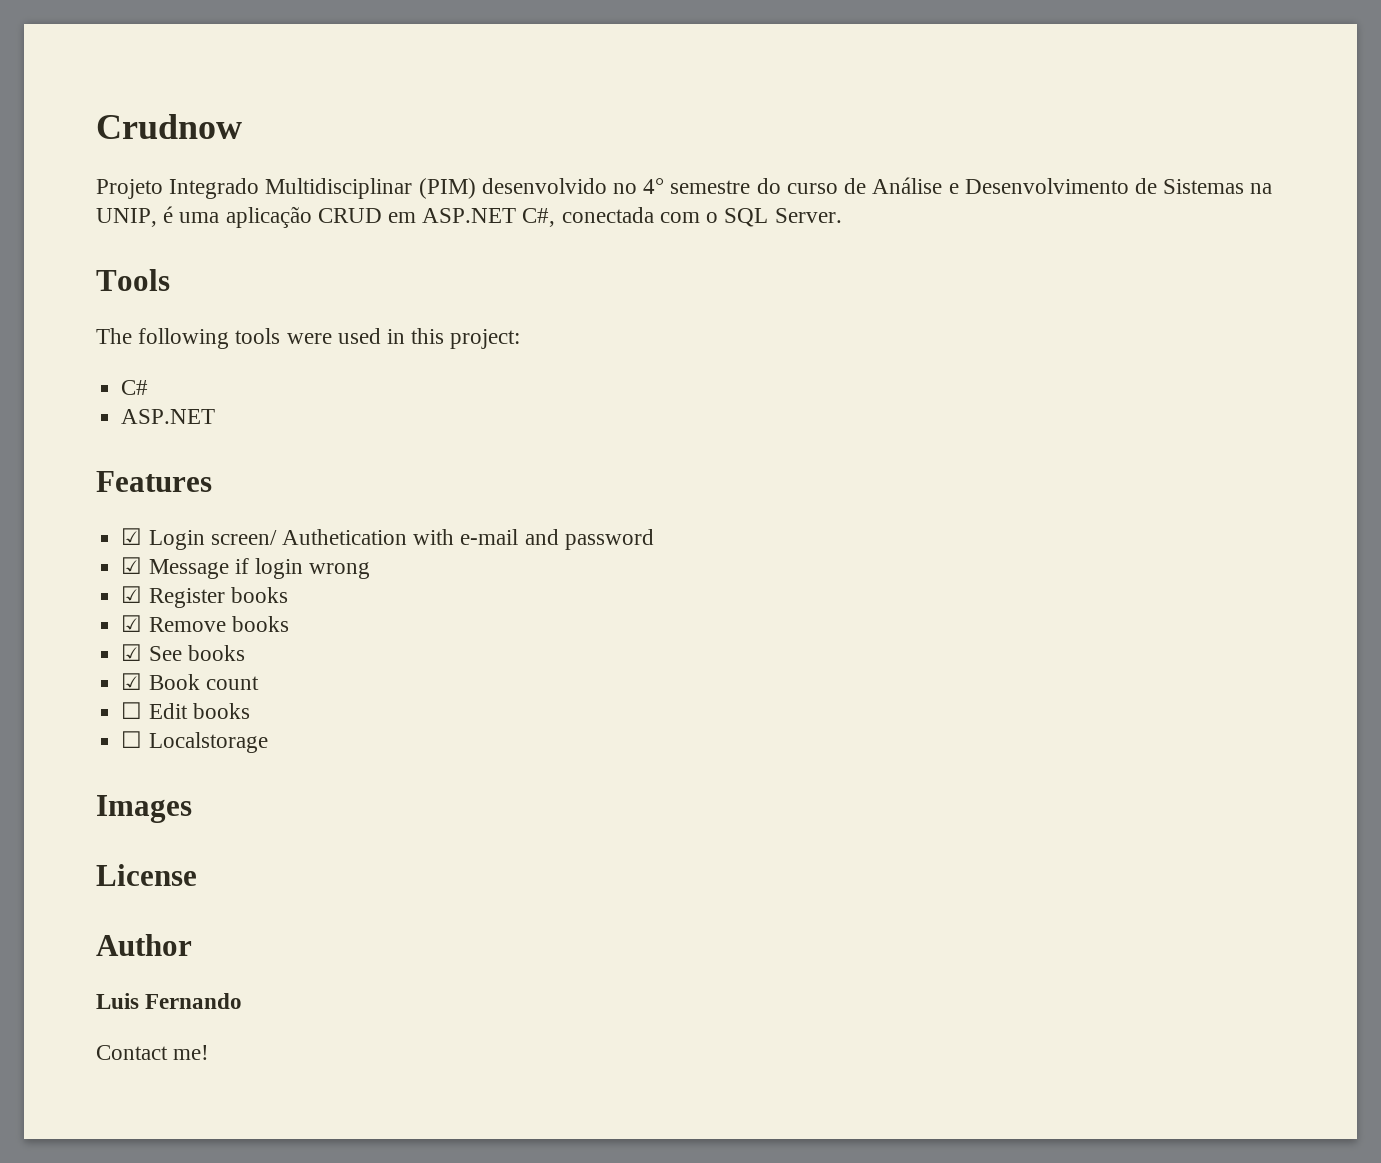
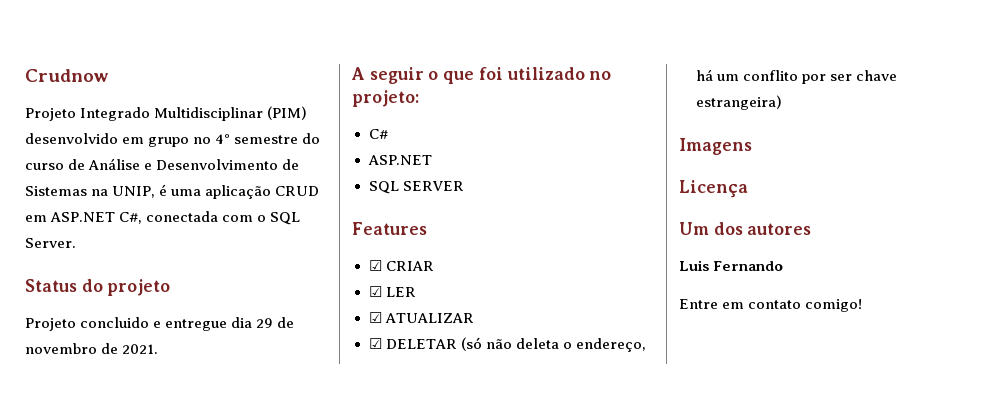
(607, 186) none -> [122,137,190,147] em grupo
[96,269,170,291] [96,328,521,349] Tools // The following tools were used in this project: -> [25,279,171,296] [25,317,295,331] [25,343,159,354] [351,67,612,84] [352,90,419,107] Status do projeto // Projeto concluido e entregue dia 29 de novembro de 2021. // A seguir o que foi utilizado no projeto:
(216, 416) none -> [368,181,464,194] // SQL SERVER
[148,529,654,550] [121,557,371,579] [121,586,288,608] [121,615,289,632] [121,644,245,661] [121,673,259,690] [121,702,250,719] [121,731,268,753] [96,795,192,823] [96,864,197,886] [96,934,192,956] [96,993,243,1009] [96,1045,210,1060] Login screen/ Authetication with e-mail and password // ☑ Message if login wrong // ☑ Register books // ☑ Remove books // ☑ See books // ☑ Book count // ☐ Edit books // ☐ Localstorage // Images // License // Author // Luis Fernando // Contact me! -> [385,261,434,271] [368,286,416,297] [368,312,474,323] [368,337,646,352] [695,69,897,84] [695,95,782,110] [679,138,752,155] [679,180,748,198] [679,222,812,235] [679,260,784,271] [679,299,863,312] CRIAR // ☑ LER // ☑ ATUALIZAR // ☑ DELETAR (só não deleta o endereço, há um conflito por ser chave estrangeira) // Imagens // Licença // Um dos autores // Luis Fernando // Entre em contato comigo!

